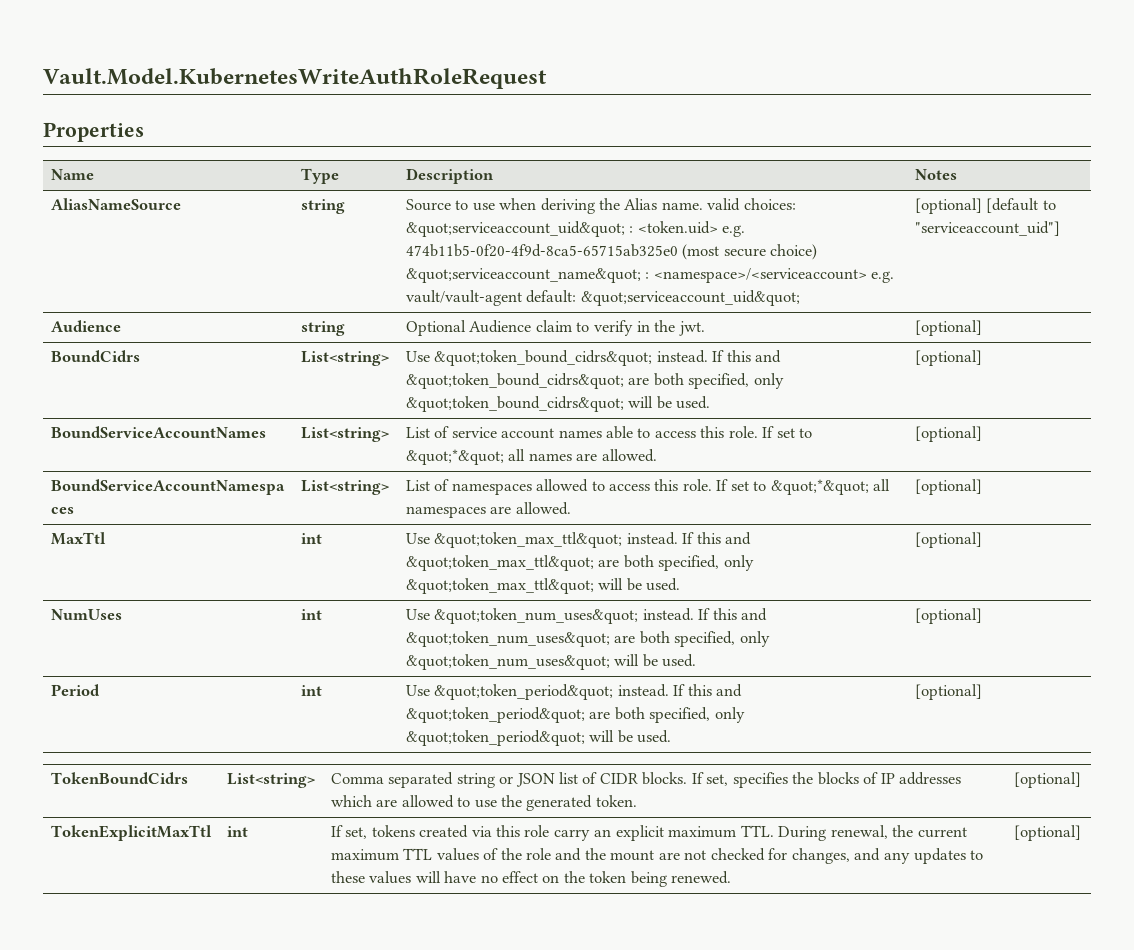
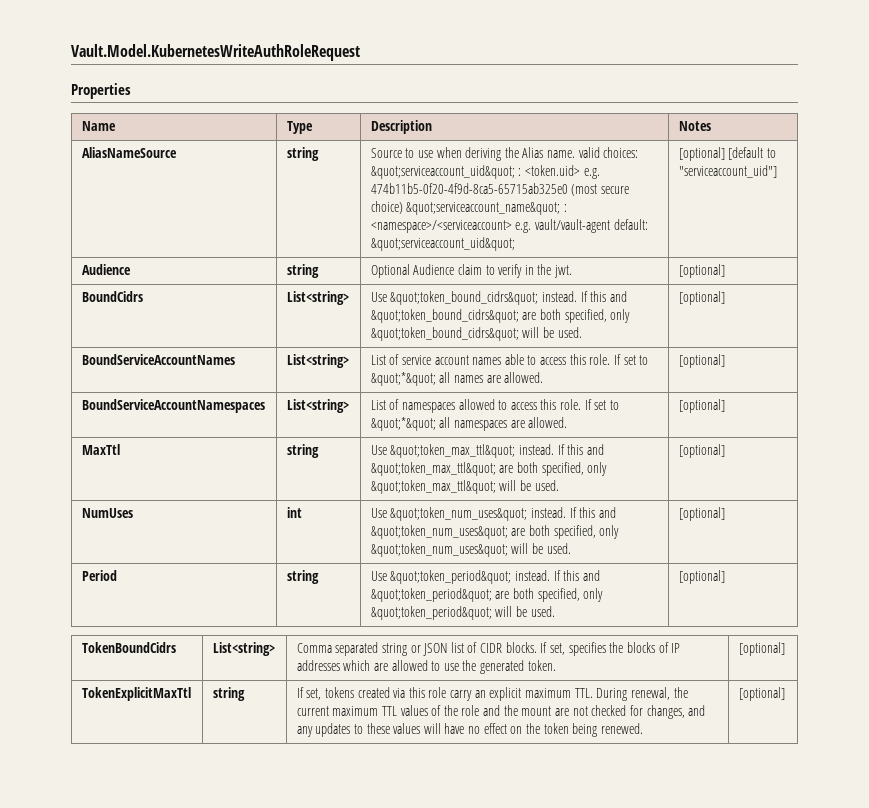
[300,533,322,544] int -> [286,444,319,458] string
[300,685,322,696] int -> [286,570,319,584] string
[226,826,248,837] int -> [212,687,245,701] string

